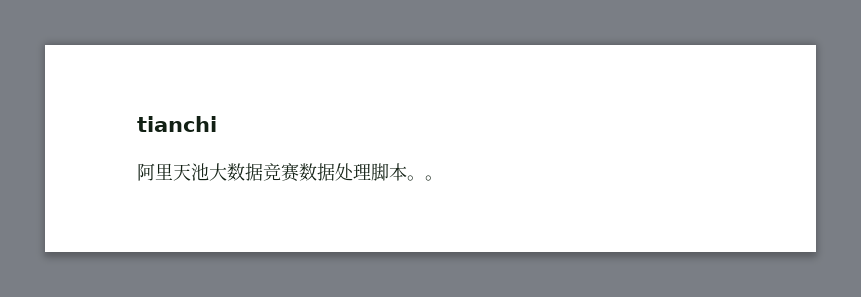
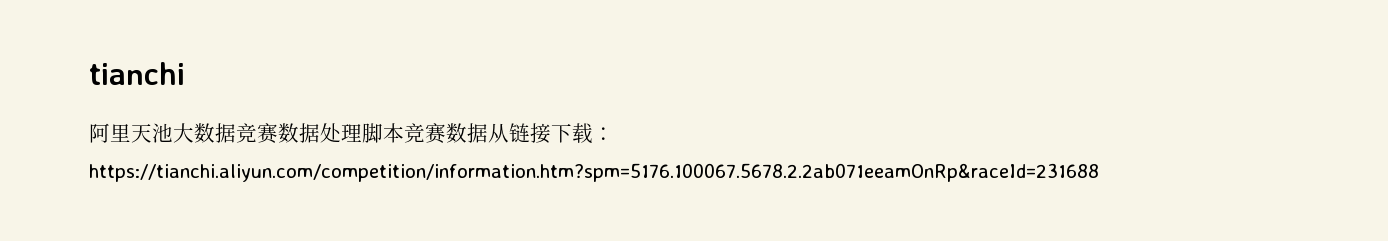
[407,175,443,181] 。。 -> [404,123,614,144] [89,163,1099,182] 竞赛数据从链接下载：https://tianchi.aliyun.com/competition/information.htm?spm=5176.100067.5678.2.2ab071eeamOnRp&raceId=231688

